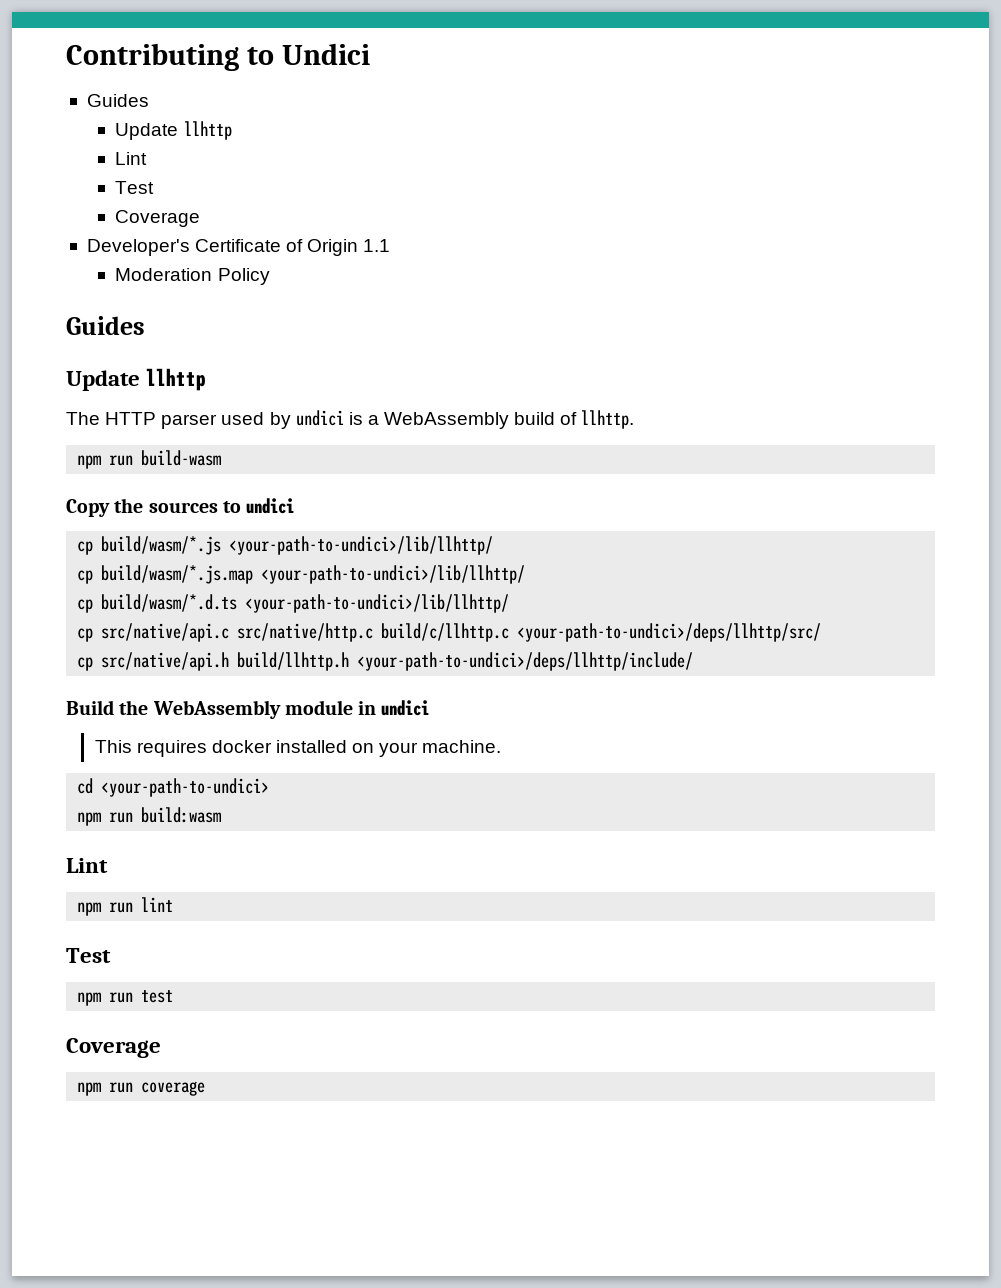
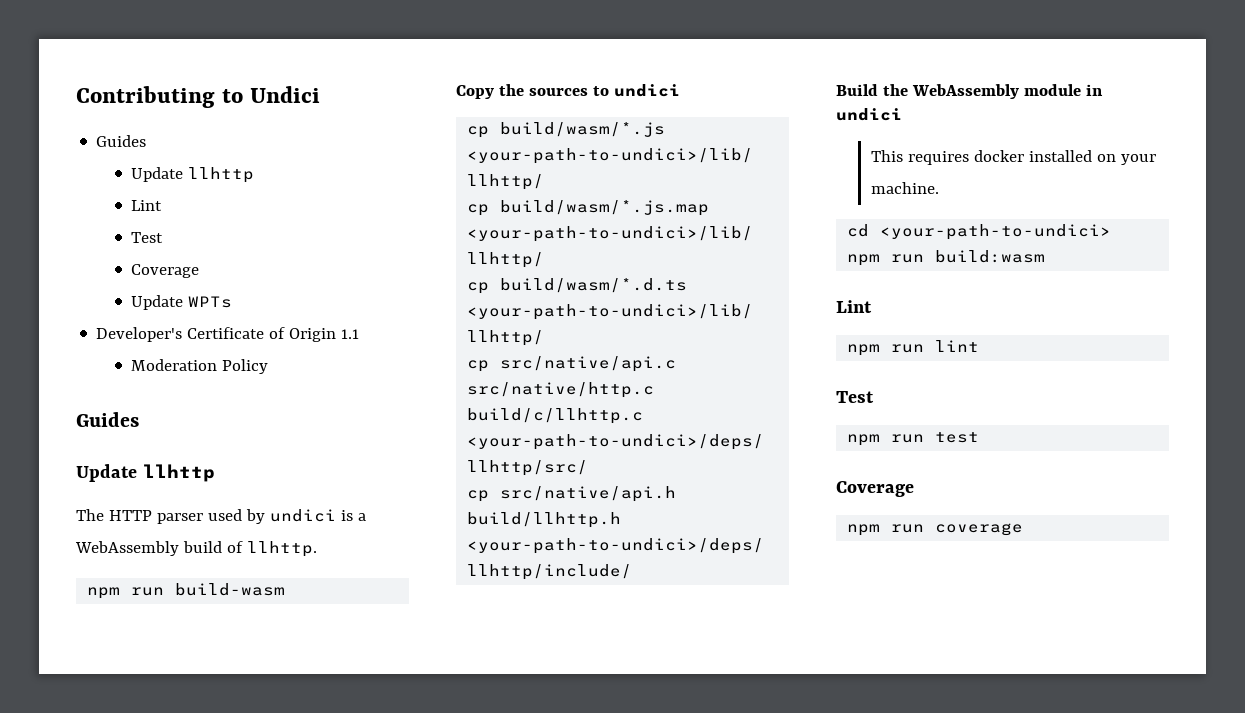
(201, 218) none -> [131,295,233,310] // Update WPTs

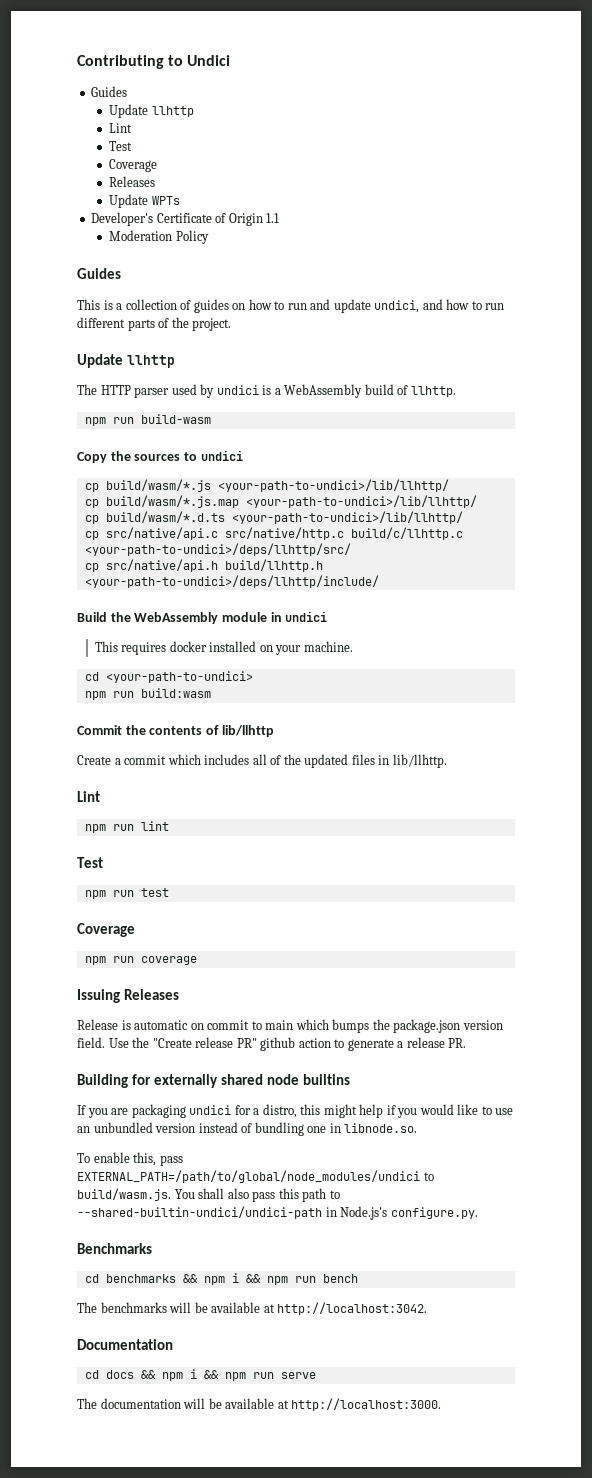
(200, 271) none -> [109,176,156,187] // Releases
(139, 419) none -> [77,299,505,313] [77,317,232,331] // This is a collection of guides on how to run and update undici, and how to run different parts of the project.
(1046, 256) none -> [77,725,274,737] [77,754,447,768] // Commit the contents of lib/llhttp // Create a commit which includes all of the updated files in lib/llhttp.
(1024, 529) none -> [77,989,179,1003] [77,1019,503,1033] [77,1037,467,1051] [77,1074,350,1088] [77,1104,514,1118] [77,1122,418,1136] [77,1152,183,1166] [77,1170,434,1183] [77,1188,340,1202] [77,1206,478,1220] [77,1243,152,1254] [84,1273,358,1285] [77,1302,428,1315] [77,1339,173,1350] [84,1369,316,1381] [77,1398,442,1411] // Issuing Releases // Release is automatic on commit to main which bumps the package.json version field. Use the "Create release PR" github action to generate a release PR. // Building for externally shared node builtins // If you are packaging undici for a distro, this might help if you would like to use an unbundled version instead of bundling one in libnode.so. // To enable this, pass EXTERNAL_PATH=/path/to/global/node_modules/undici to build/wasm.js. You shall also pass this path to --shared-builtin-undici/undici-path in Node.js's configure.py. // Benchmarks // cd benchmarks && npm i && npm run bench // The benchmarks will be available at http://localhost:3042. // Documentation // cd docs && npm i && npm run serve // The documentation will be available at http://localhost:3000.

